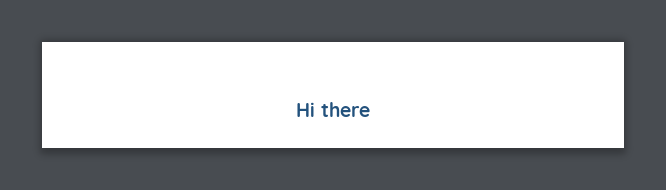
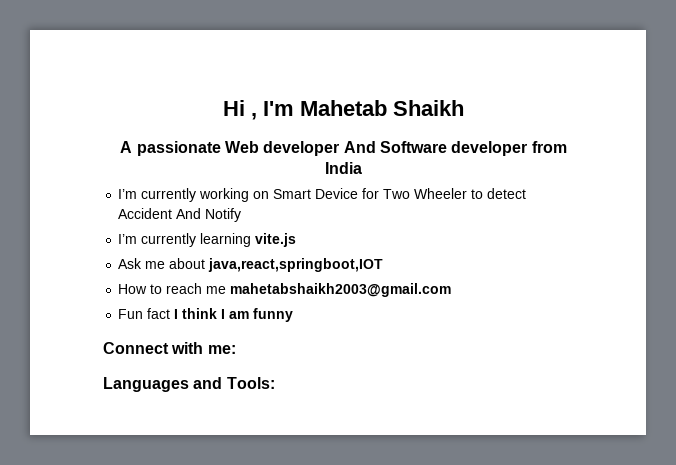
[320,102,370,117] there -> [251,100,464,120] [120,141,567,156] [325,162,362,174] [118,188,527,202] [118,208,242,222] [118,233,297,247] [118,258,384,272] [118,283,452,297] [118,308,294,322] [103,342,236,354] [103,377,275,392] , I'm Mahetab Shaikh // A passionate Web developer And Software developer from India // I’m currently working on Smart Device for Two Wheeler to detect Accident And Notify // I’m currently learning vite.js // Ask me about java,react,springboot,IOT // How to reach me mahetabshaikh2003@gmail.com // Fun fact I think I am funny // Connect with me: // Languages and Tools:

